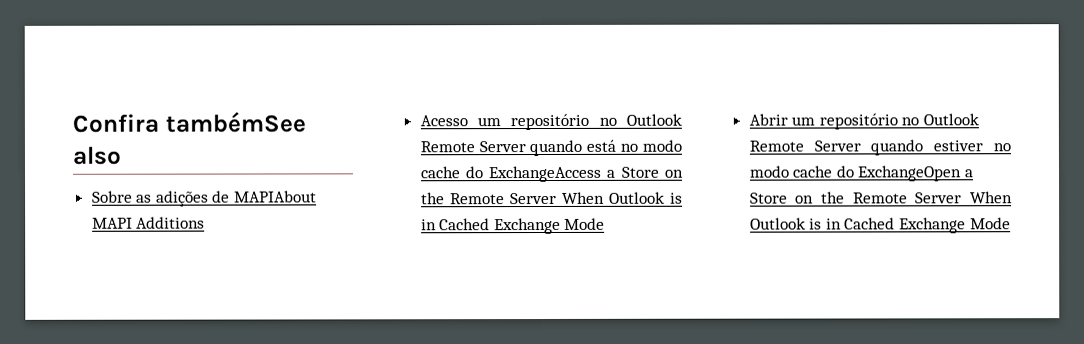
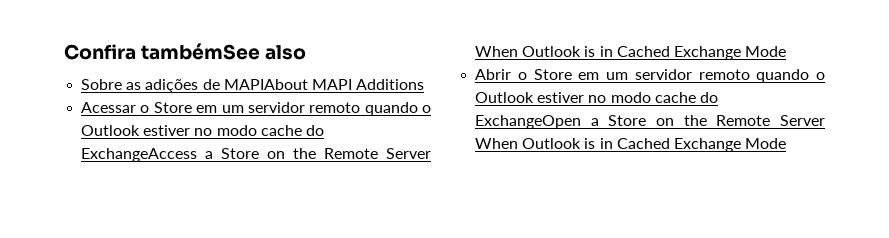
[419,113,682,131] [419,139,617,157] Acesso um repositório no Outlook Remote Server quando está -> [81,102,431,116] [81,125,191,136] Acessar o Store em um servidor remoto quando o Outlook estiver
[791,113,980,130] [748,139,924,156] um repositório no Outlook Remote Server quando -> [517,69,825,83] [475,92,535,103] o Store em um servidor remoto quando o Outlook

